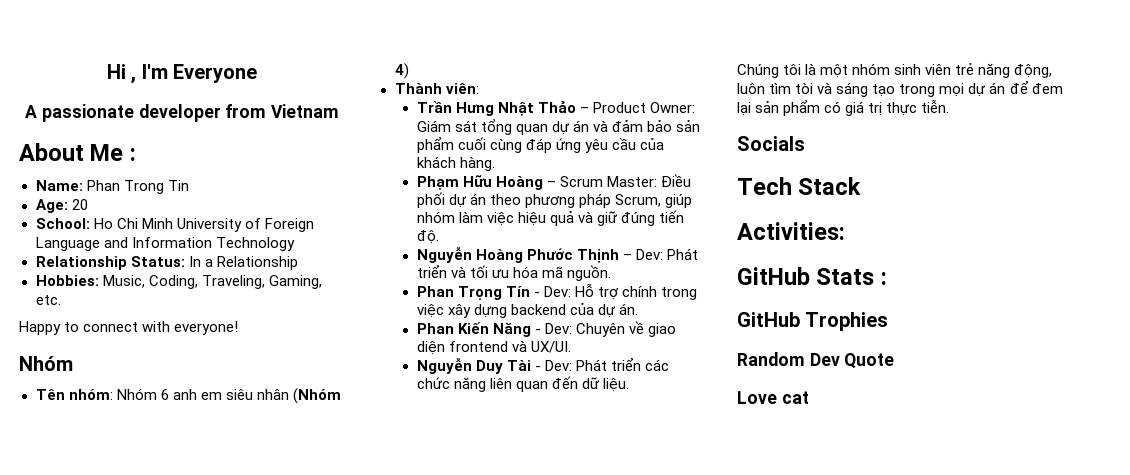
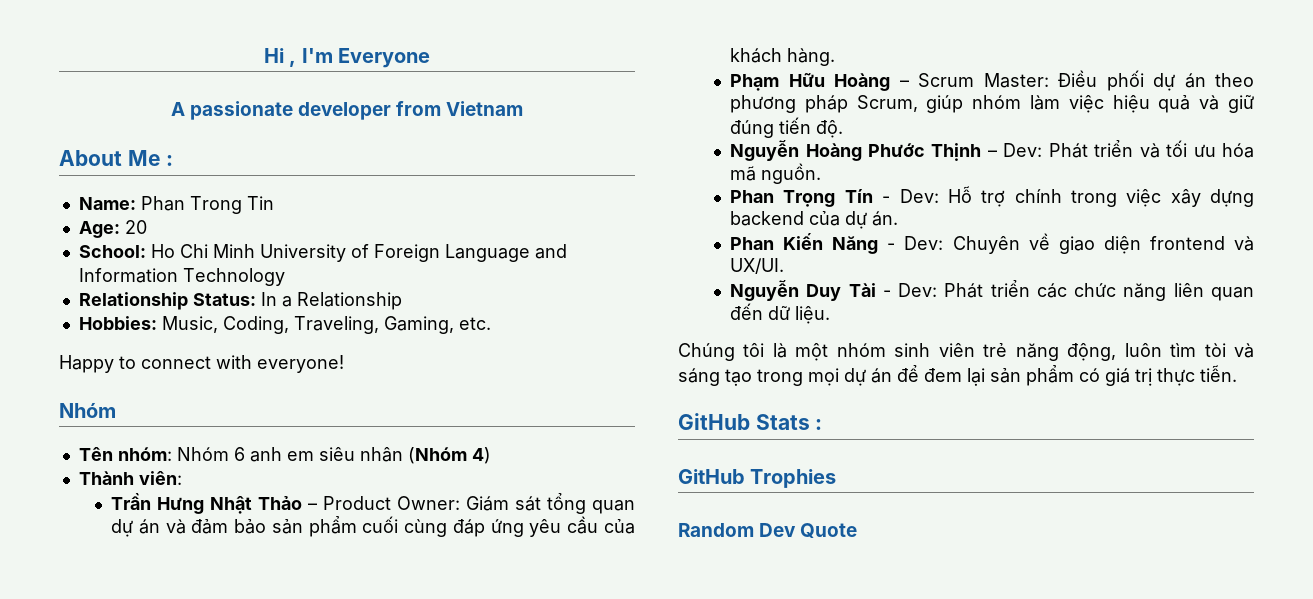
[737,136,805,151] [737,177,862,195] [737,222,845,240] // Socials // Tech Stack // Activities: -> (1237, 373) none
[737,391,809,404] // Love cat -> (858, 530) none

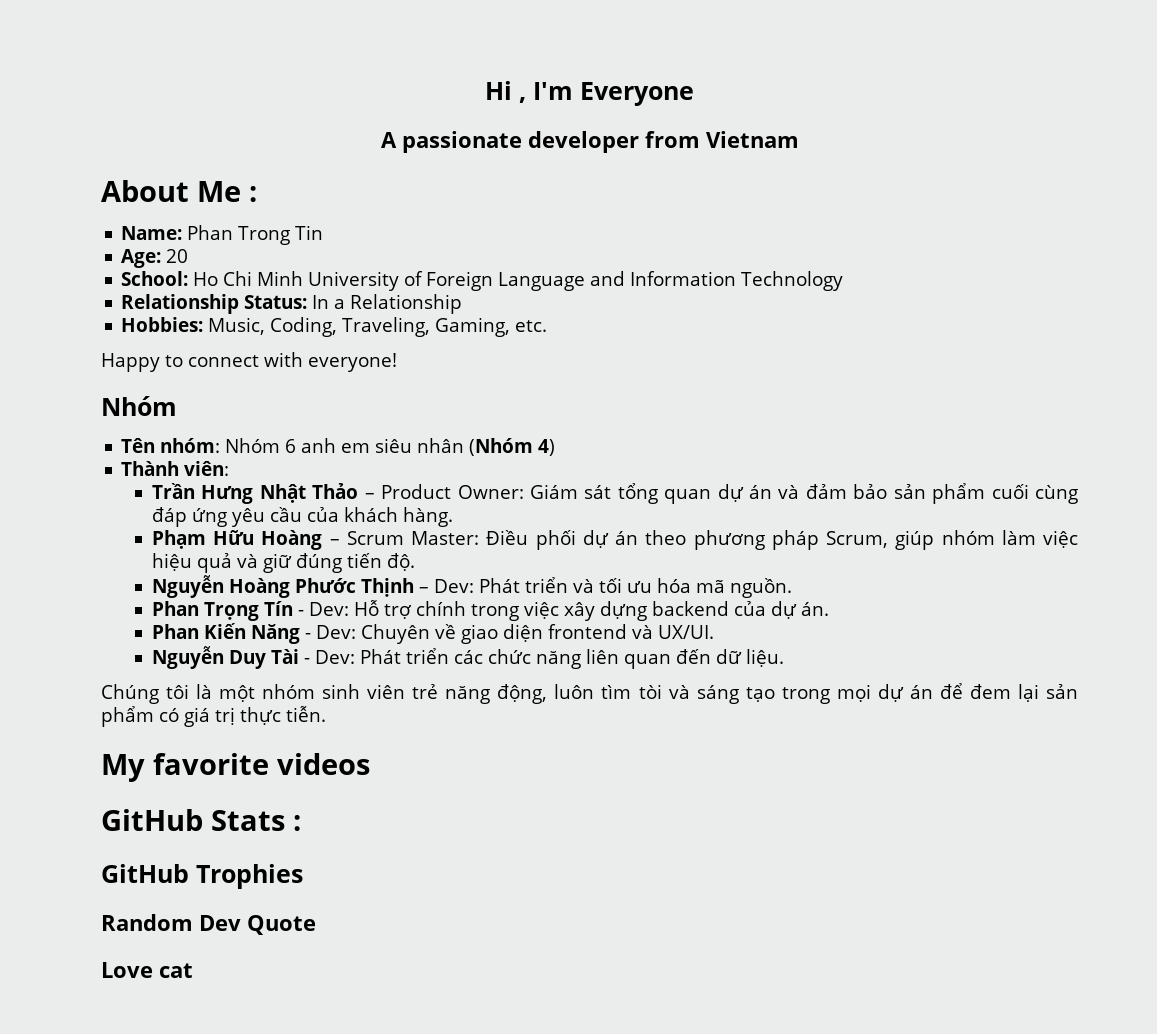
(1237, 373) none -> [101,753,370,782] // My favorite videos
(858, 530) none -> [101,962,193,978] // Love cat

